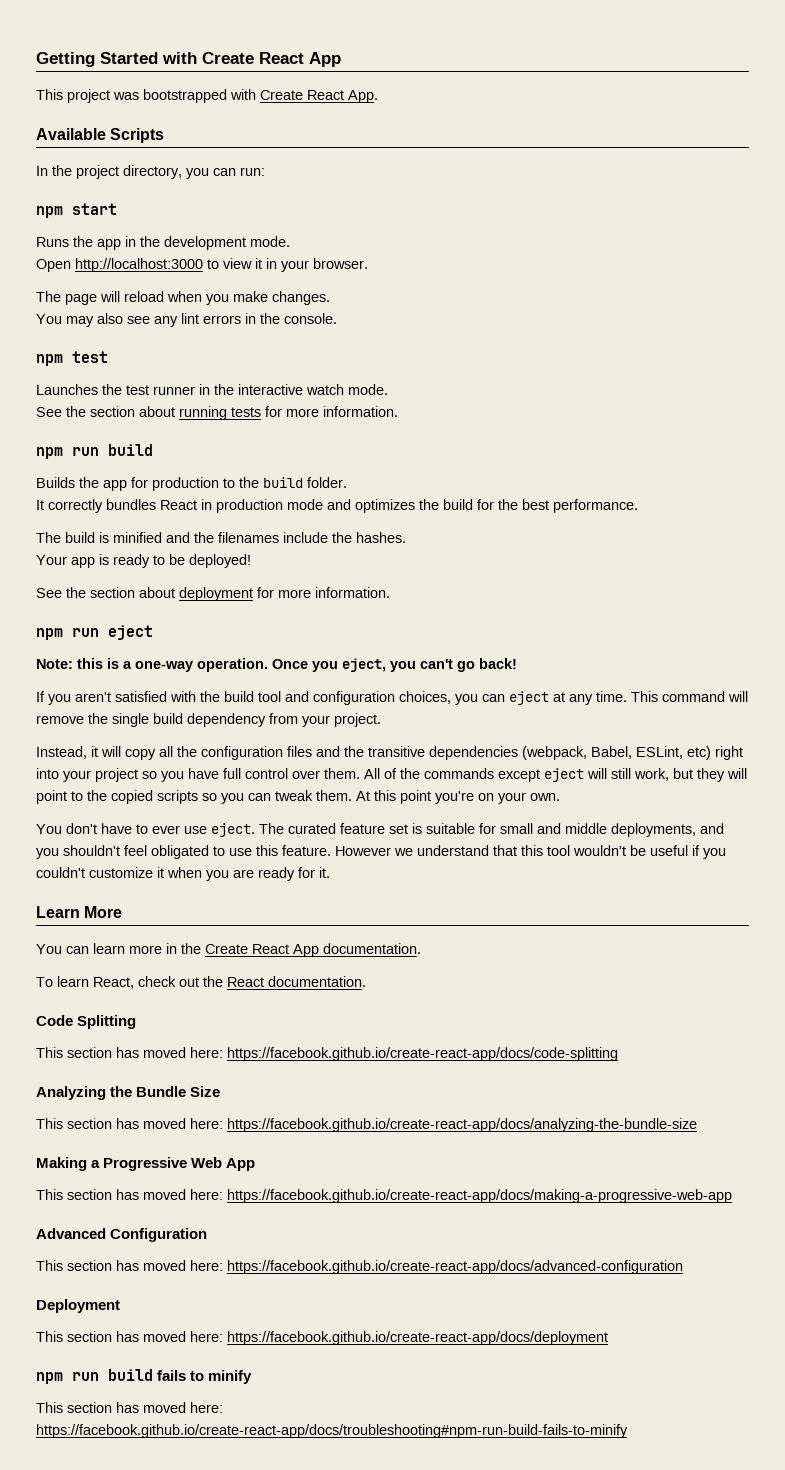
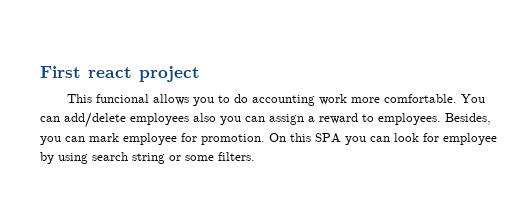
[36,52,341,67] [36,89,378,103] [36,128,165,143] [36,165,265,179] [36,203,117,218] [36,236,290,250] [36,258,368,272] [36,291,330,305] [36,313,337,327] [36,351,108,366] [36,384,388,395] [36,406,398,420] [36,444,153,459] [36,477,347,491] [36,499,638,513] [36,532,406,543] [36,554,251,568] [36,587,390,601] [36,625,153,640] [36,658,517,672] [36,691,748,705] [36,713,381,727] [36,746,743,760] [36,768,747,782] [36,790,560,804] [36,823,724,837] [36,845,726,859] [36,867,330,881] [36,906,123,918] [36,943,421,957] [36,976,366,989] [36,1015,137,1029] [36,1047,618,1061] [36,1086,221,1100] [36,1118,697,1132] [36,1157,256,1171] [36,1189,732,1203] [36,1228,208,1242] [36,1260,683,1274] [36,1299,120,1313] [36,1331,608,1345] [36,1369,253,1384] [36,1402,223,1413] [36,1424,628,1438] Getting Started with Create React App // This project was bootstrapped with Create React App. // Available Scripts // In the project directory, you can run: // npm start // Runs the app in the development mode. // Open http://localhost:3000 to view it in your browser. // The page will reload when you make changes. // You may also see any lint errors in the console. // npm test // Launches the test runner in the interactive watch mode. // See the section about running tests for more information. // npm run build // Builds the app for production to the build folder. // It correctly bundles React in production mode and optimizes the build for the best performance. // The build is minified and the filenames include the hashes. // Your app is ready to be deployed! // See the section about deployment for more information. // npm run eject // Note: this is a one-way operation. Once you eject, you can't go back! // If you aren't satisfied with the build tool and configuration choices, you can eject at any time. This command will remove the single build dependency from your project. // Instead, it will copy all the configuration files and the transitive dependencies (webpack, Babel, ESLint, etc) right into your project so you have full control over them. All of the commands except eject will still work, but they will point to the copied scripts so you can tweak them. At this point you're on your own. // You don't have to ever use eject. The curated feature set is suitable for small and middle deployments, and you shouldn't feel obligated to use this feature. However we understand that this tool wouldn't be useful if you couldn't customize it when you are ready for it. // Learn More // You can learn more in the Create React App documentation. // To learn React, check out the React documentation. // Code Splitting // This section has moved here: https://facebook.github.io/create-react-app/docs/code-splitting // Analyzing the Bundle Size // This section has moved here: https://facebook.github.io/create-react-app/docs/analyzing-the-bundle-size // Making a Progressive Web App // This section has moved here: https://facebook.github.io/create-react-app/docs/making-a-progressive-web-app // Advanced Configuration // This section has moved here: https://facebook.github.io/create-react-app/docs/advanced-configuration // Deployment // This section has moved here: https://facebook.github.io/create-react-app/docs/deployment // npm run build fails to minify // This section has moved here: https://facebook.github.io/create-react-app/docs/troubleshooting#npm-run-build-fails-to-minify -> [40,66,200,82] [66,94,485,106] [40,112,491,128] [40,133,497,145] [40,152,255,164] First react project // This funcional allows you to do accounting work more comfortable. You can add/delete employees also you can assign a reward to employees. Besides, you can mark employee for promotion. On this SPA you can look for employee by using search string or some filters.

